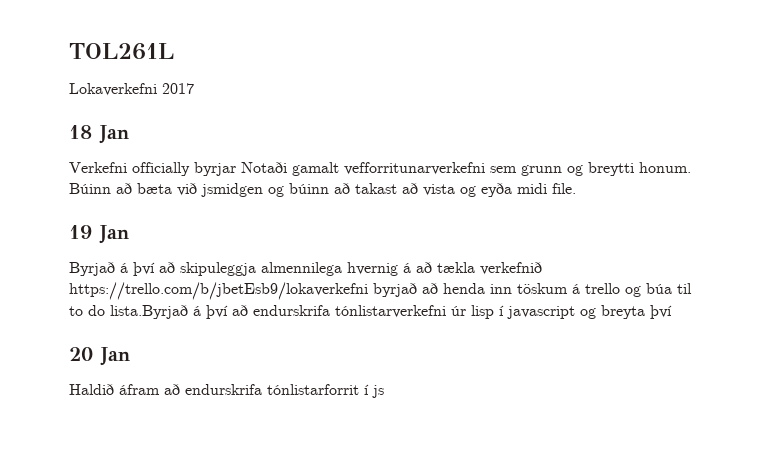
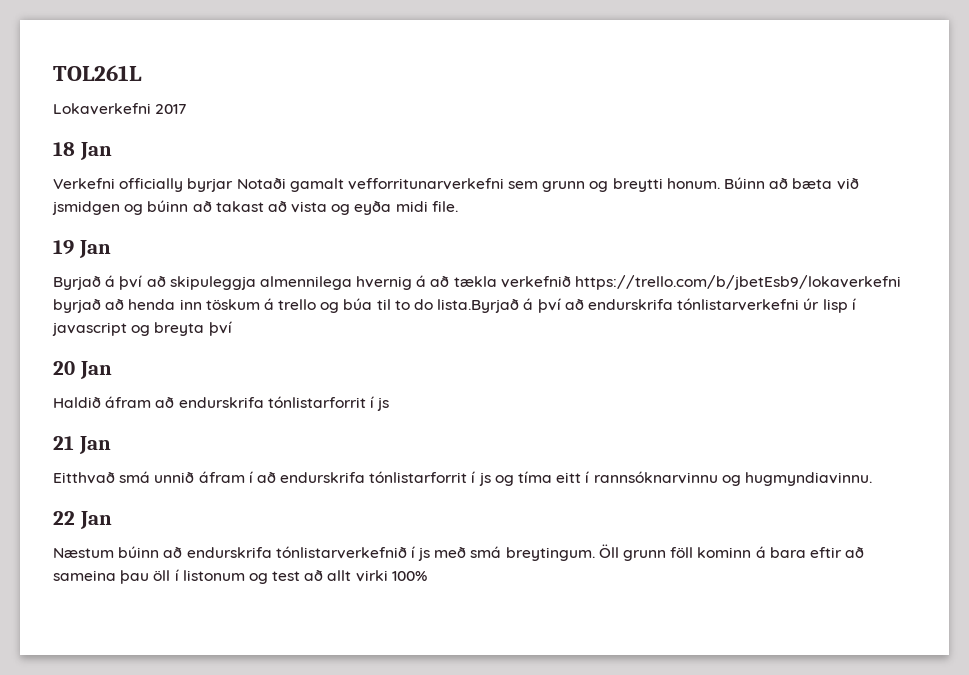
(384, 391) none -> [53,436,111,454] [53,471,872,486] [53,511,112,529] [53,544,865,561] [53,569,427,584] // 21 Jan // Eitthvað smá unnið áfram í að endurskrifa tónlistarforrit í js og tíma eitt í rannsóknarvinnu og hugmyndiavinnu. // 22 Jan // Næstum búinn að endurskrifa tónlistarverkefnið í js með smá breytingum. Öll grunn föll kominn á bara eftir að sameina þau öll í listonum og test að allt virki 100%

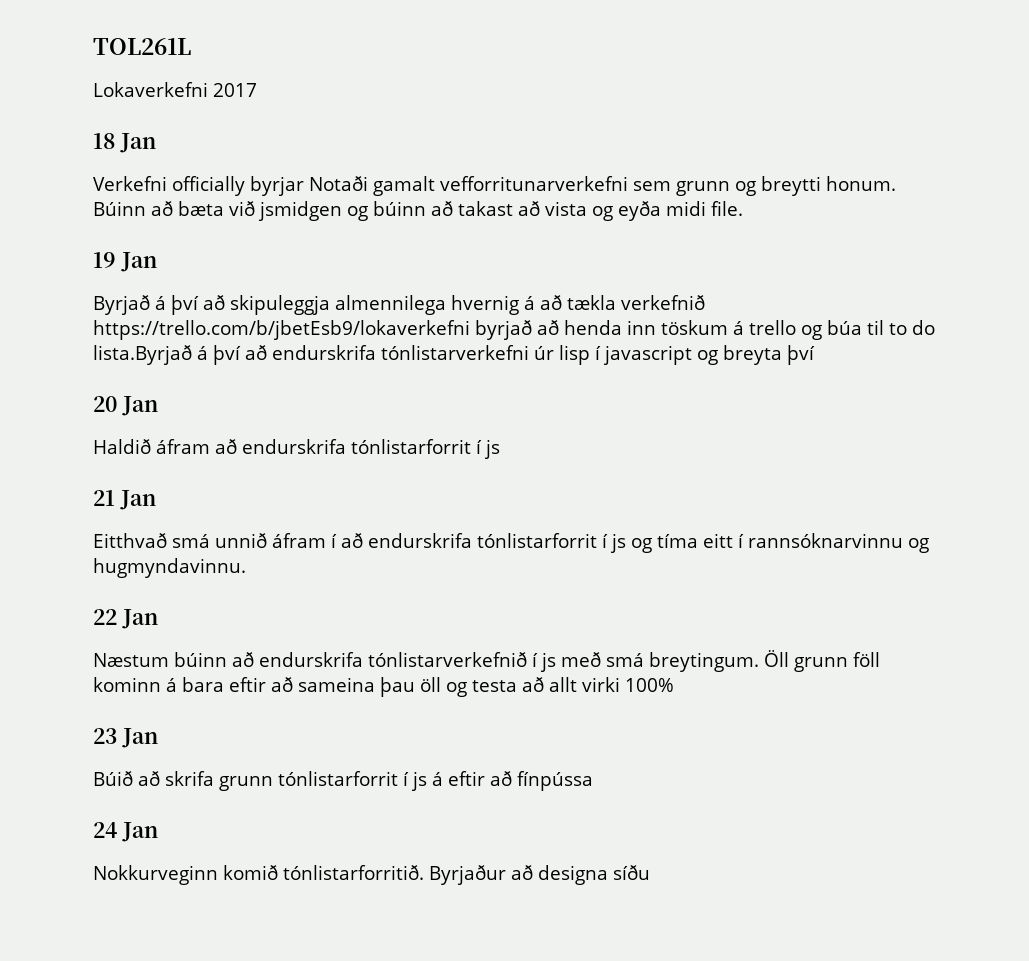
[744,472,872,486] hugmyndiavinnu. -> [93,558,246,578] hugmyndavinnu.
[174,569,301,584] í listonum og test -> [446,680,517,697] og testa
(427, 576) none -> [93,728,158,748] [93,771,593,791] [93,822,158,842] [93,865,650,885] // 23 Jan // Búið að skrifa grunn tónlistarforrit í js á eftir að fínpússa // 24 Jan // Nokkurveginn komið tónlistarforritið. Byrjaður að designa síðu

